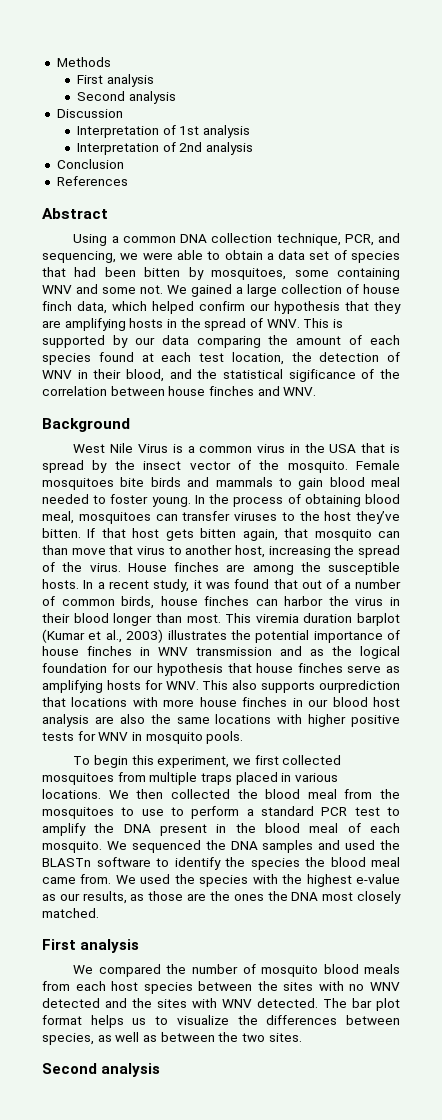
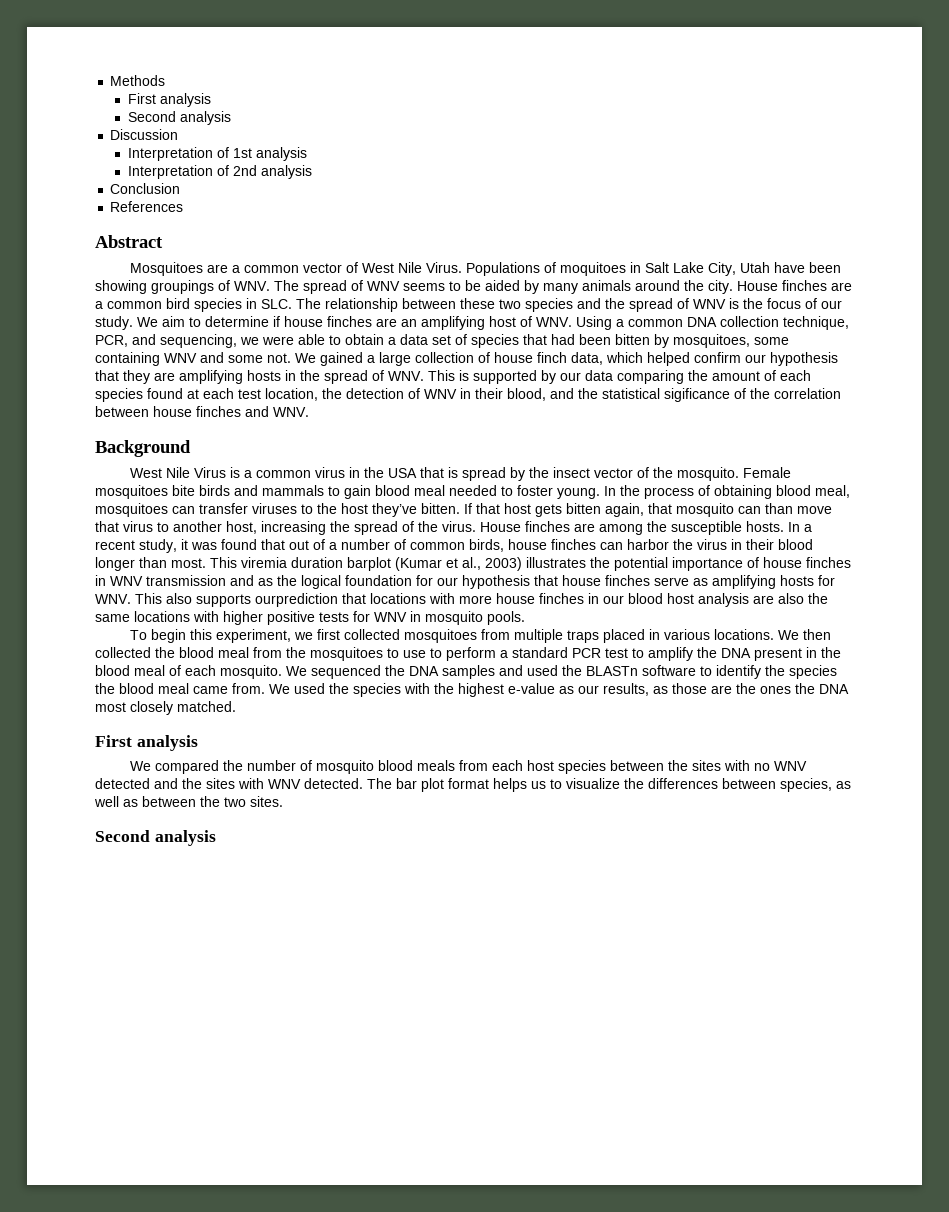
(108, 213) none -> [130,262,842,276] [95,280,852,294] [95,298,842,312] [95,316,572,330] Mosquitoes are a common vector of West Nile Virus. Populations of moquitoes in Salt Lake City, Utah have been showing groupings of WNV. The spread of WNV seems to be aided by many animals around the city. House finches are a common bird species in SLC. The relationship between these two species and the spread of WNV is the focus of our study. We aim to determine if house finches are an amplifying host of WNV.

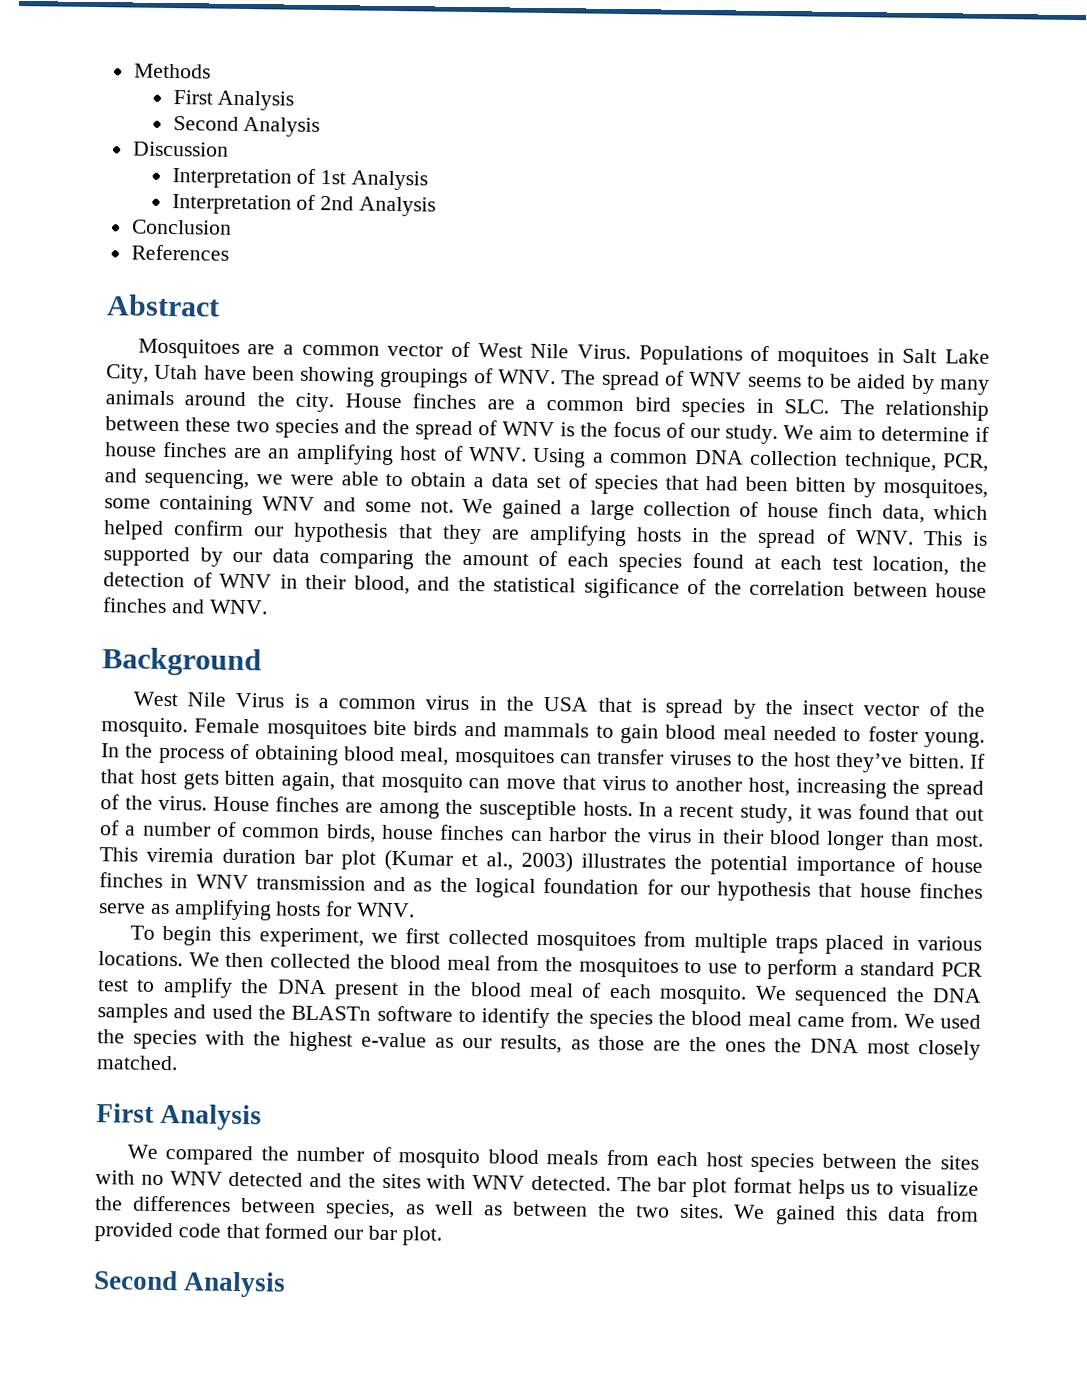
[159,93,211,107] [127,111,231,125] analysis // Second analysis -> [217,90,295,111] [172,116,321,137] Analysis // Second Analysis
[255,147,307,161] analysis -> [351,170,429,191] Analysis
[260,165,312,179] analysis -> [359,196,437,217] Analysis
[765,503,793,514] than -> (501, 783) none
[347,557,391,571] barplot -> [304,849,376,870] bar plot
[135,593,828,607] [95,611,525,625] This also supports ourprediction that locations with more house finches in our blood host analysis are also the same locations with higher positive tests for WNV in mosquito pools. -> (416, 910) none
[136,735,198,751] analysis -> [160,1103,263,1131] Analysis
[95,830,216,846] // Second analysis -> [734,1204,979,1225] [94,1222,442,1246] [94,1270,287,1298] We gained this data from provided code that formed our bar plot. // Second Analysis

